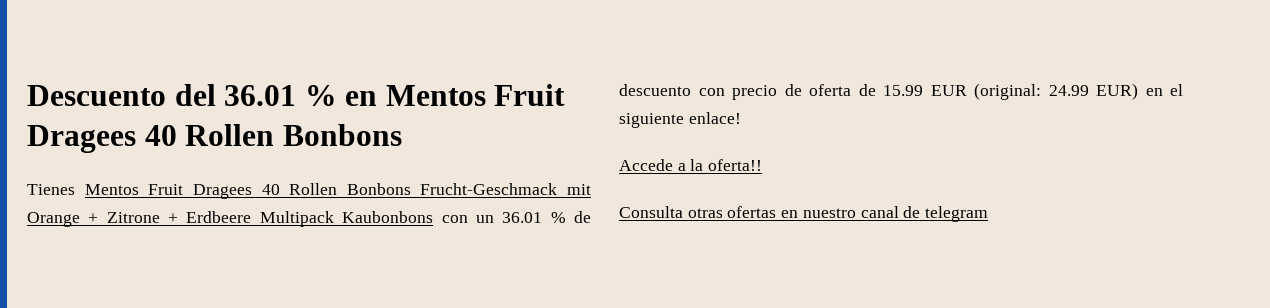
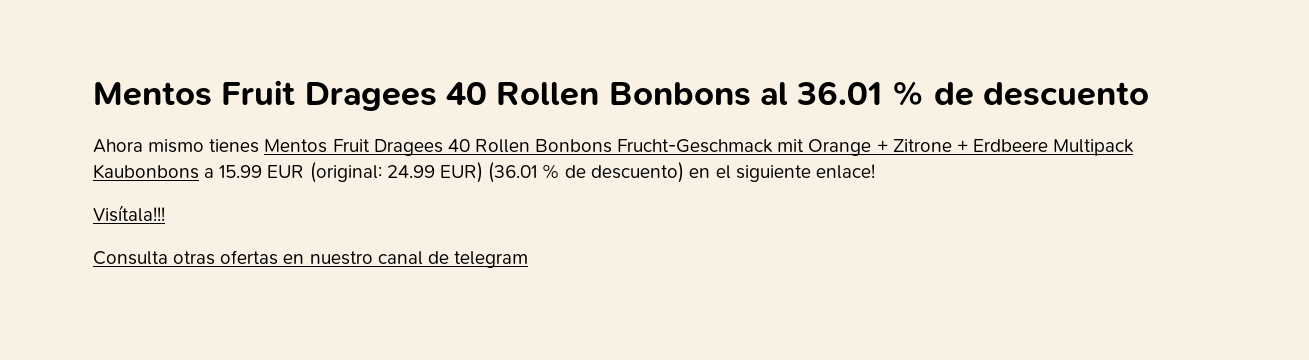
[27,84,566,106] [27,124,402,153] [27,184,75,195] Descuento del 36.01 % en Mentos Fruit Dragees 40 Rollen Bonbons // Tienes -> [93,80,1150,111] [93,139,260,153] Mentos Fruit Dragees 40 Rollen Bonbons al 36.01 % de descuento // Ahora mismo tienes
[441,211,592,223] [619,84,876,100] con un 36.01 % de descuento con precio de oferta de -> [204,168,215,178] a
(1138, 91) none -> [487,162,685,183] (36.01 % de descuento)
[619,159,763,171] Accede a la oferta!! -> [93,205,165,222] Visítala!!!

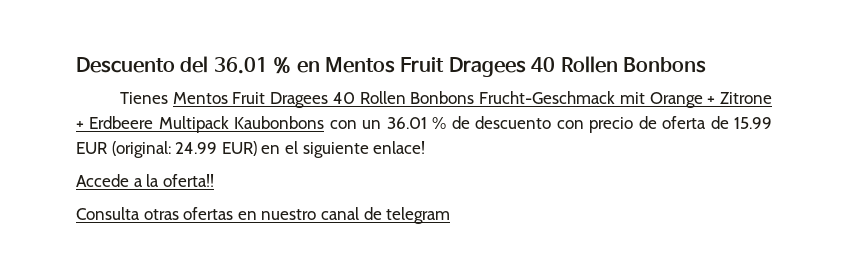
[93,80,1150,111] [93,139,260,153] Mentos Fruit Dragees 40 Rollen Bonbons al 36.01 % de descuento // Ahora mismo tienes -> [76,56,706,77] [119,92,168,104] Descuento del 36.01 % en Mentos Fruit Dragees 40 Rollen Bonbons // Tienes
[204,168,215,178] a -> [329,116,729,133] con un 36.01 % de descuento con precio de oferta de
[487,162,685,183] (36.01 % de descuento) -> (257, 148) none
[93,205,165,222] Visítala!!! -> [76,174,214,187] Accede a la oferta!!

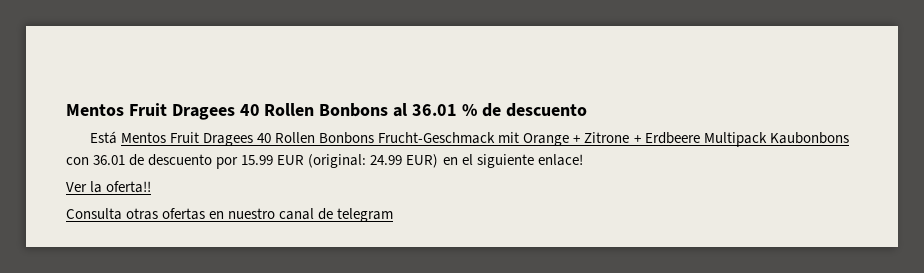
[76,56,706,77] [119,92,168,104] Descuento del 36.01 % en Mentos Fruit Dragees 40 Rollen Bonbons // Tienes -> [66,103,587,120] [89,131,117,144] Mentos Fruit Dragees 40 Rollen Bonbons al 36.01 % de descuento // Está
[362,116,729,133] un 36.01 % de descuento con precio de oferta de -> [93,154,239,169] 36.01 de descuento por
[76,174,143,187] Accede a -> [66,182,87,192] Ver

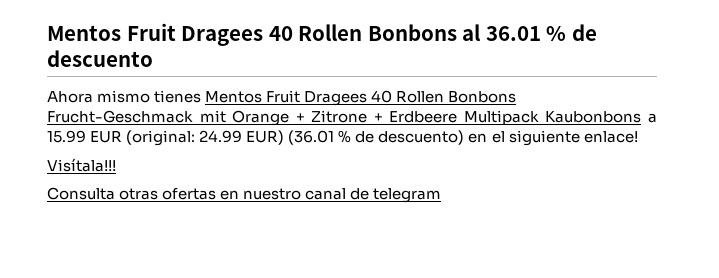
[89,131,117,144] Está -> [47,90,202,103] Ahora mismo tienes
[66,154,239,169] con 36.01 de descuento por -> [647,113,657,123] a
(439, 161) none -> [288,130,465,145] (36.01 % de descuento)
[66,181,152,193] Ver la oferta!! -> [47,158,116,172] Visítala!!!

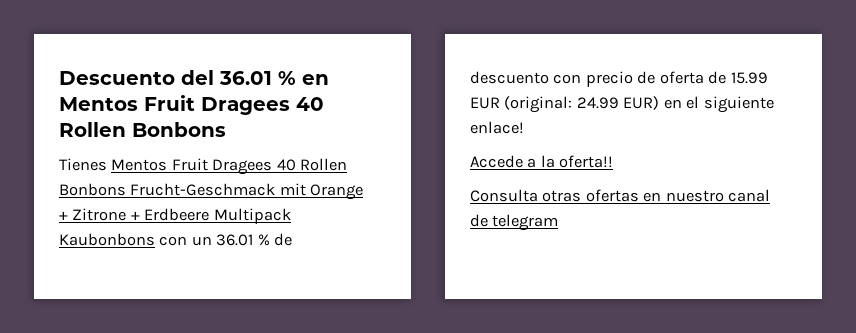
[47,23,597,46] [47,50,153,67] [47,90,202,103] Mentos Fruit Dragees 40 Rollen Bonbons al 36.01 % de descuento // Ahora mismo tienes -> [59,70,329,85] [59,95,324,115] [59,122,226,137] [59,158,107,171] Descuento del 36.01 % en Mentos Fruit Dragees 40 Rollen Bonbons // Tienes
[647,113,657,123] a -> [159,233,293,246] [470,71,727,87] con un 36.01 % de descuento con precio de oferta de
[288,130,465,145] (36.01 % de descuento) -> (660, 103) none
[47,158,116,172] Visítala!!! -> [470,155,614,168] Accede a la oferta!!

